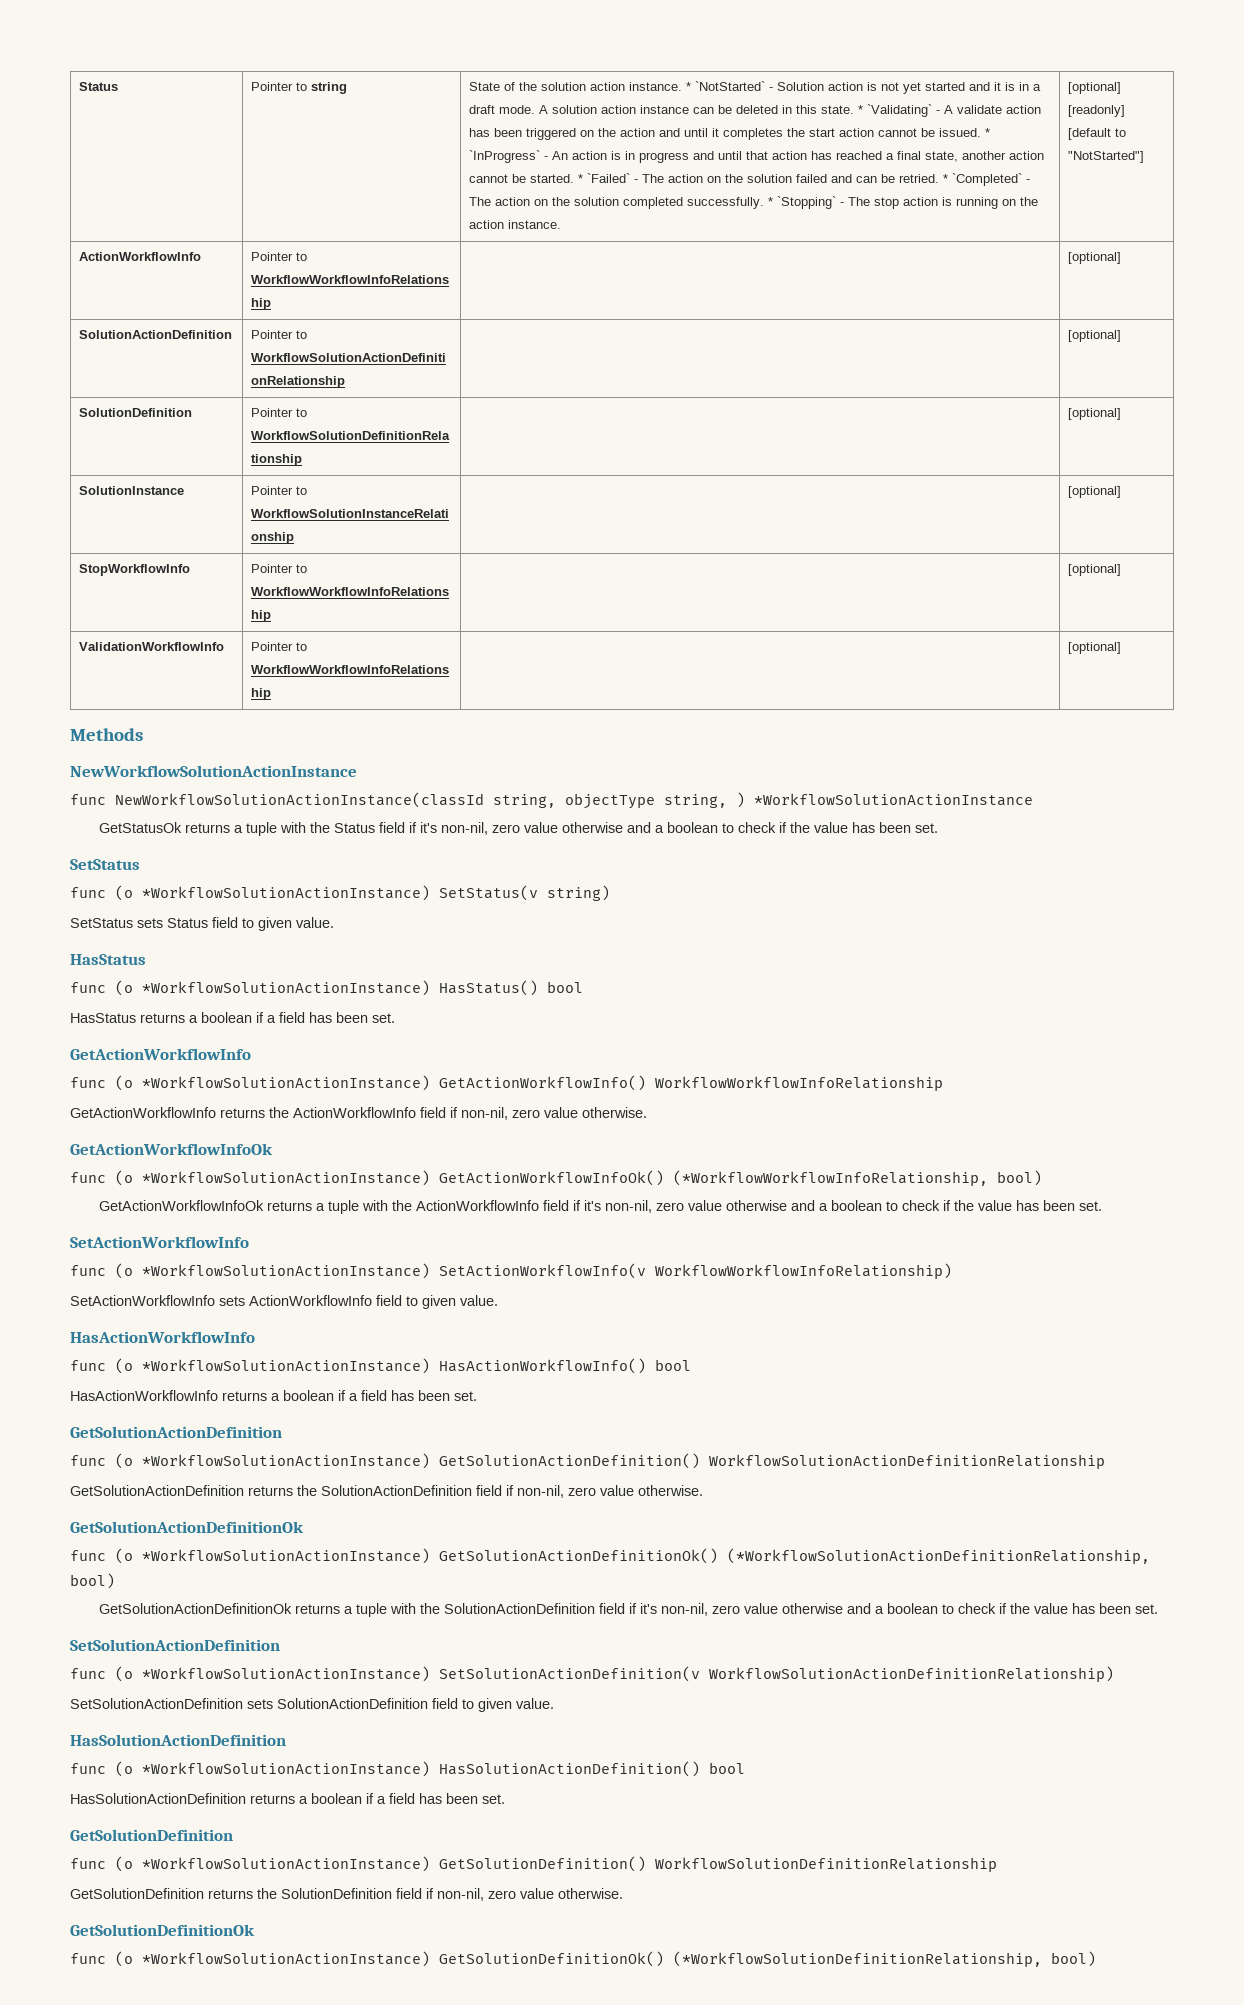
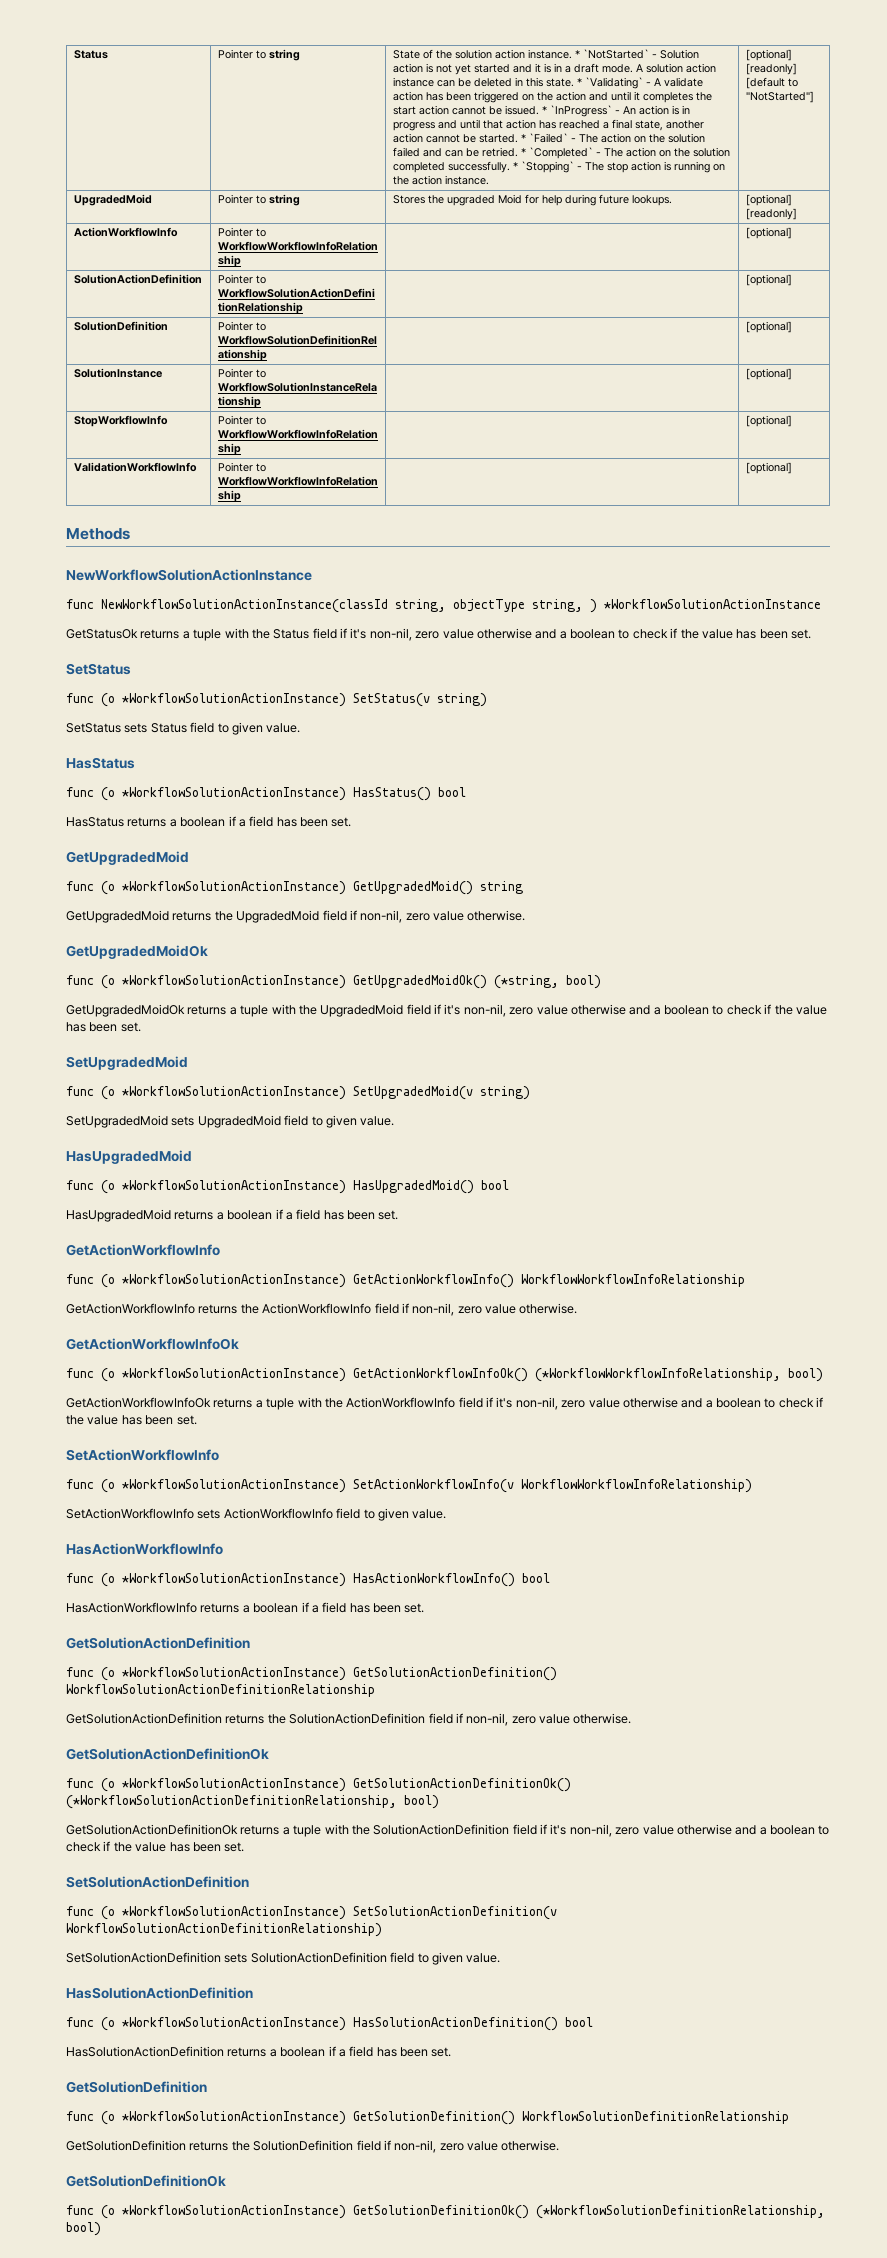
(1145, 157) none -> [73,194,152,206] [217,194,300,206] [392,194,672,206] [745,194,792,206] [745,208,797,220] // UpgradedMoid | Pointer to string | Stores the upgraded Moid for help during future lookups. | [optional] [readonly]
(395, 1018) none -> [66,851,189,865] [66,881,523,895] [66,910,526,923] [66,945,208,959] [66,975,601,989] [66,1004,827,1017] [66,1022,141,1032] [66,1056,188,1070] [66,1086,530,1100] [66,1115,395,1128] [66,1150,192,1164] [66,1180,509,1194] [66,1209,399,1222] // GetUpgradedMoid // func (o *WorkflowSolutionActionInstance) GetUpgradedMoid() string // GetUpgradedMoid returns the UpgradedMoid field if non-nil, zero value otherwise. // GetUpgradedMoidOk // func (o *WorkflowSolutionActionInstance) GetUpgradedMoidOk() (*string, bool) // GetUpgradedMoidOk returns a tuple with the UpgradedMoid field if it's non-nil, zero value otherwise and a boolean to check if the value has been set. // SetUpgradedMoid // func (o *WorkflowSolutionActionInstance) SetUpgradedMoid(v string) // SetUpgradedMoid sets UpgradedMoid field to given value. // HasUpgradedMoid // func (o *WorkflowSolutionActionInstance) HasUpgradedMoid() bool // HasUpgradedMoid returns a boolean if a field has been set.

